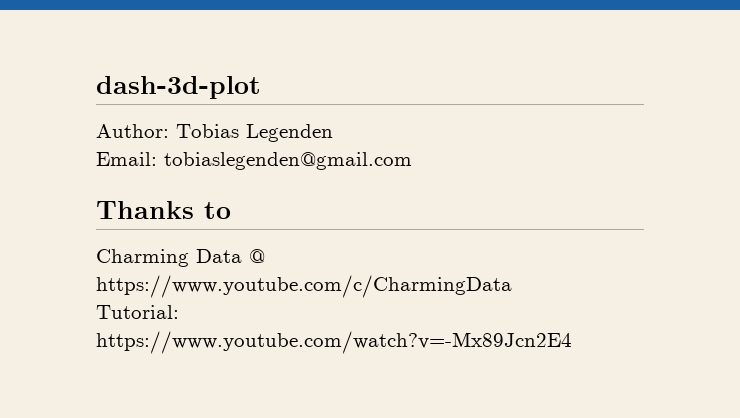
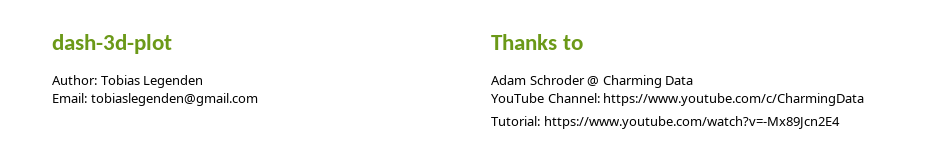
(231, 210) none -> [491,75,600,86] Adam Schroder @
[249,249,265,263] @ -> [491,93,600,103] // YouTube Channel:

